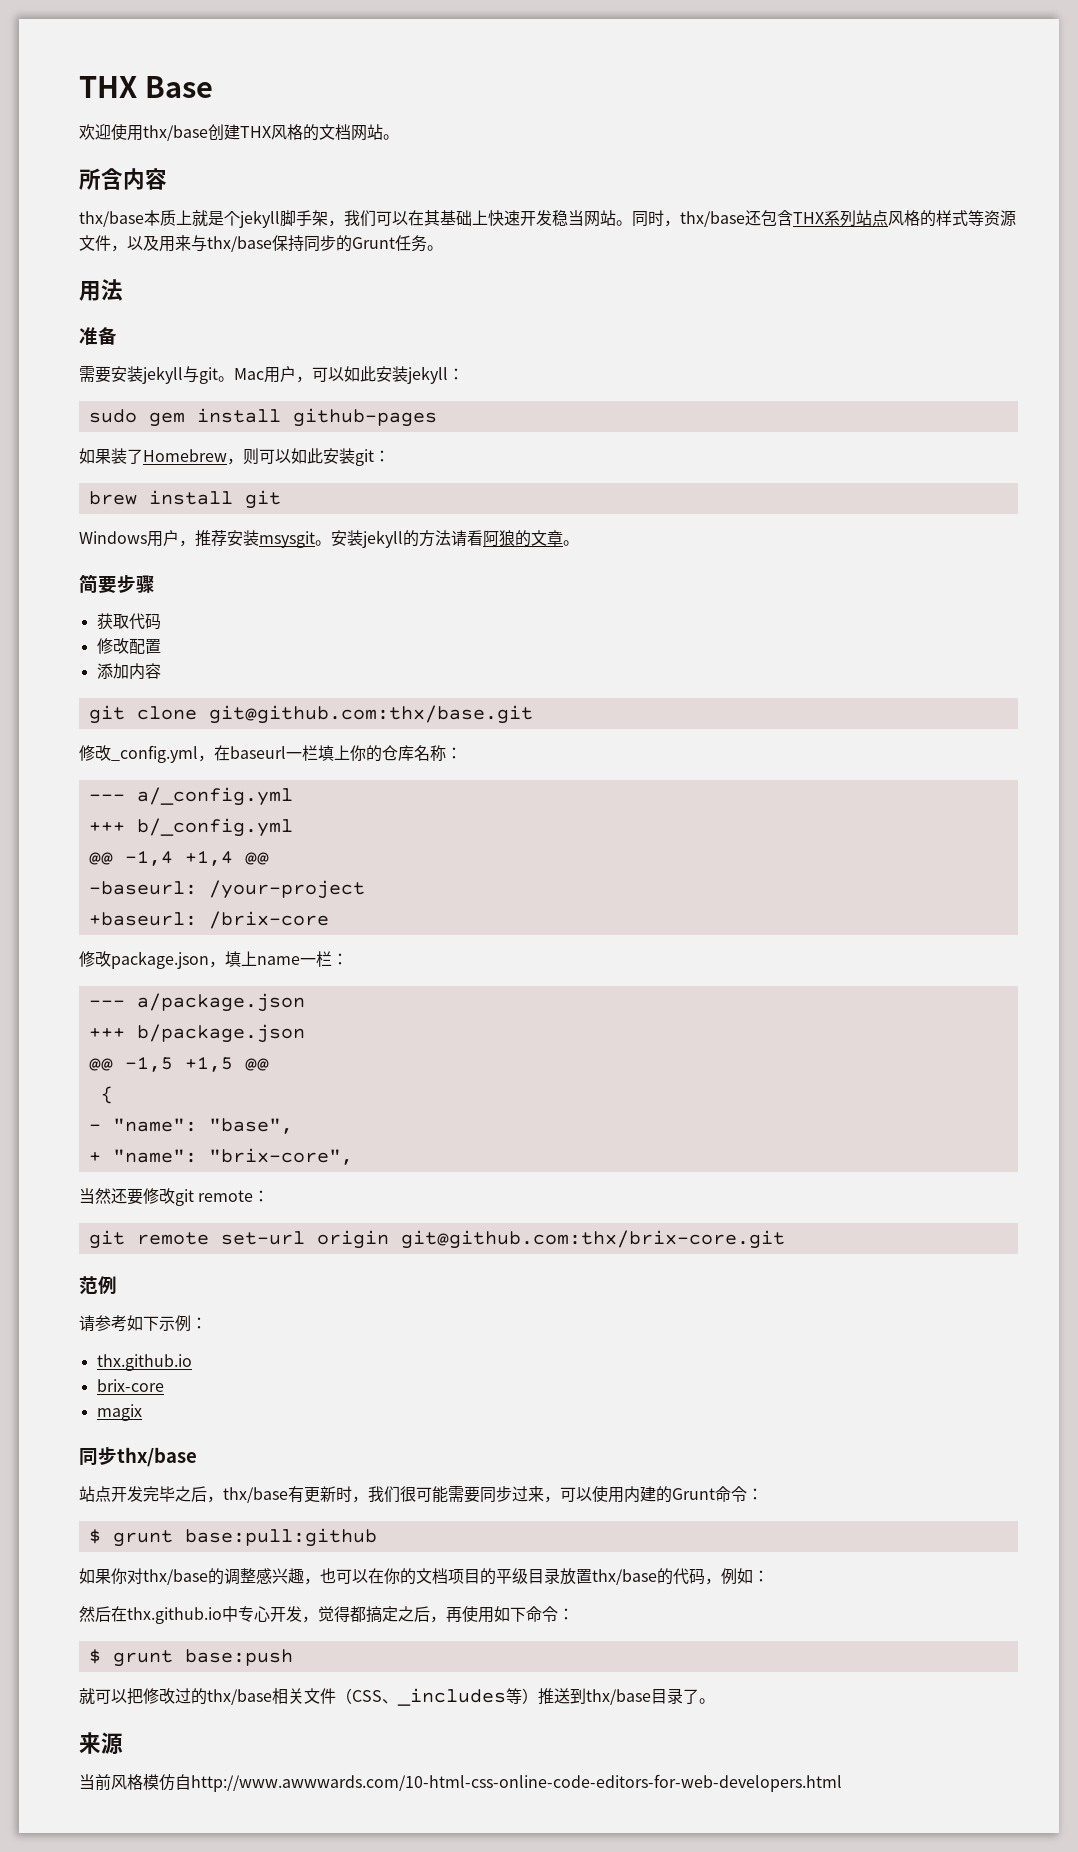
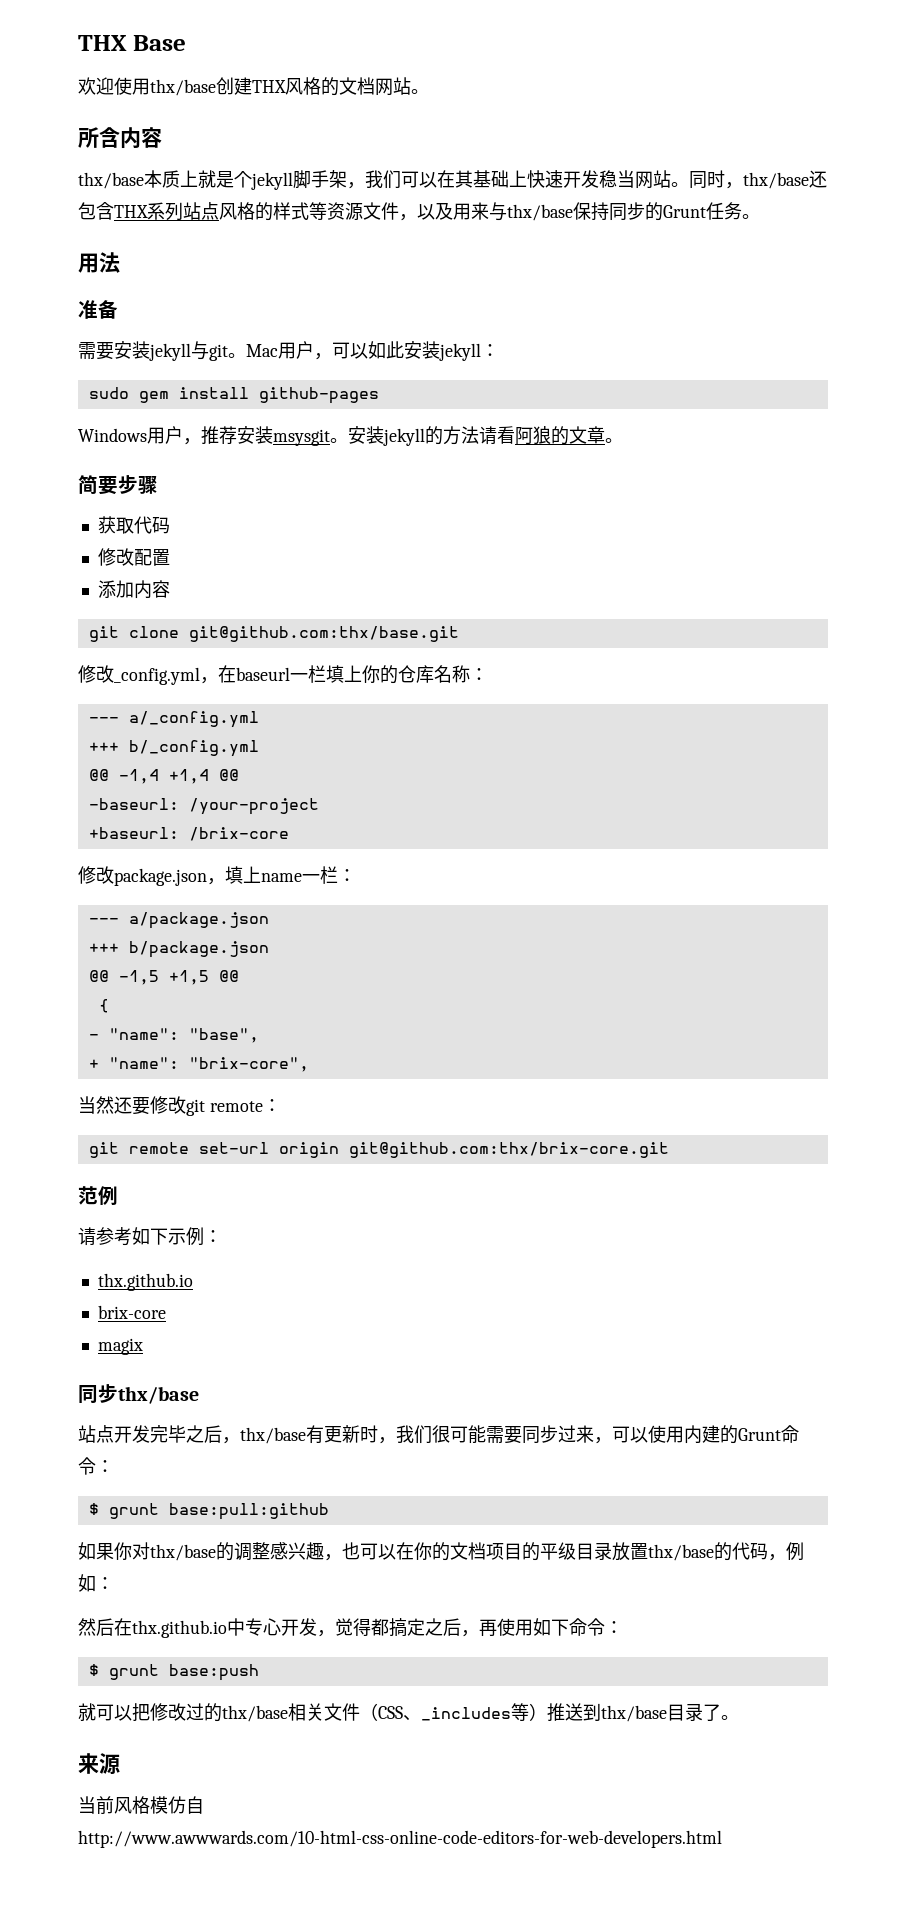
[79,448,390,466] [88,490,281,509] // 如果装了Homebrew，则可以如此安装git： // brew install git -> (379, 395) none

